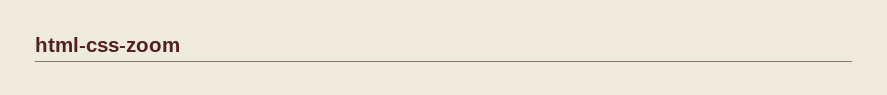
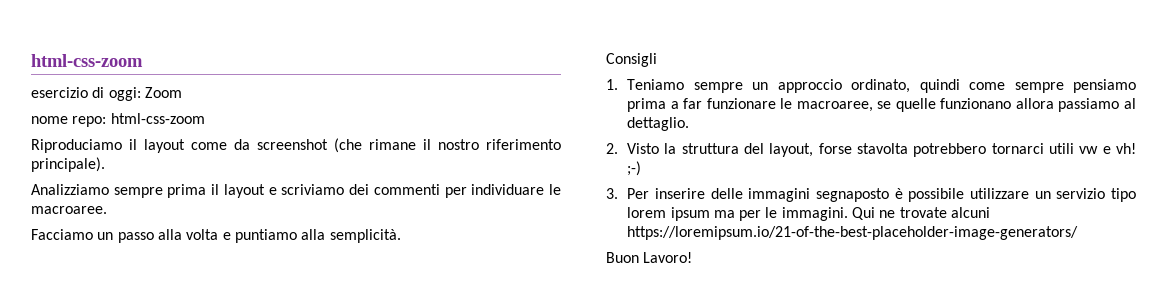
[35,37,180,52] html-css-zoom -> [31,54,143,67] [31,87,182,101] [31,113,205,127] [31,138,561,153] [31,157,105,172] [31,184,562,198] [31,206,107,214] [31,229,401,243] [606,53,657,67] [606,79,1136,93] [627,98,1136,112] [627,117,690,131] [606,143,1136,157] [627,161,642,176] [606,188,1136,202] [627,207,991,221] [627,226,1079,240] [606,252,693,263] html-css-zoom // esercizio di oggi: Zoom // nome repo: html-css-zoom // Riproduciamo il layout come da screenshot (che rimane il nostro riferimento principale). // Analizziamo sempre prima il layout e scriviamo dei commenti per individuare le macroaree. // Facciamo un passo alla volta e puntiamo alla semplicità. // Consigli // 1. Teniamo sempre un approccio ordinato, quindi come sempre pensiamo prima a far funzionare le macroaree, se quelle funzionano allora passiamo al dettaglio. // 2. Visto la struttura del layout, forse stavolta potrebbero tornarci utili vw e vh! ;-) // 3. Per inserire delle immagini segnaposto è possibile utilizzare un servizio tipo lorem ipsum ma per le immagini. Qui ne trovate alcuni https://loremipsum.io/21-of-the-best-placeholder-image-generators/ // Buon Lavoro!

